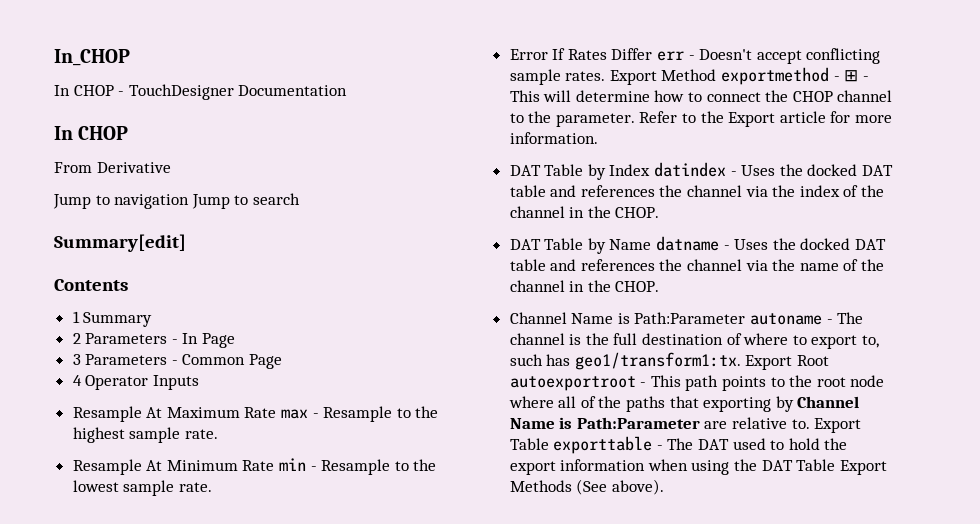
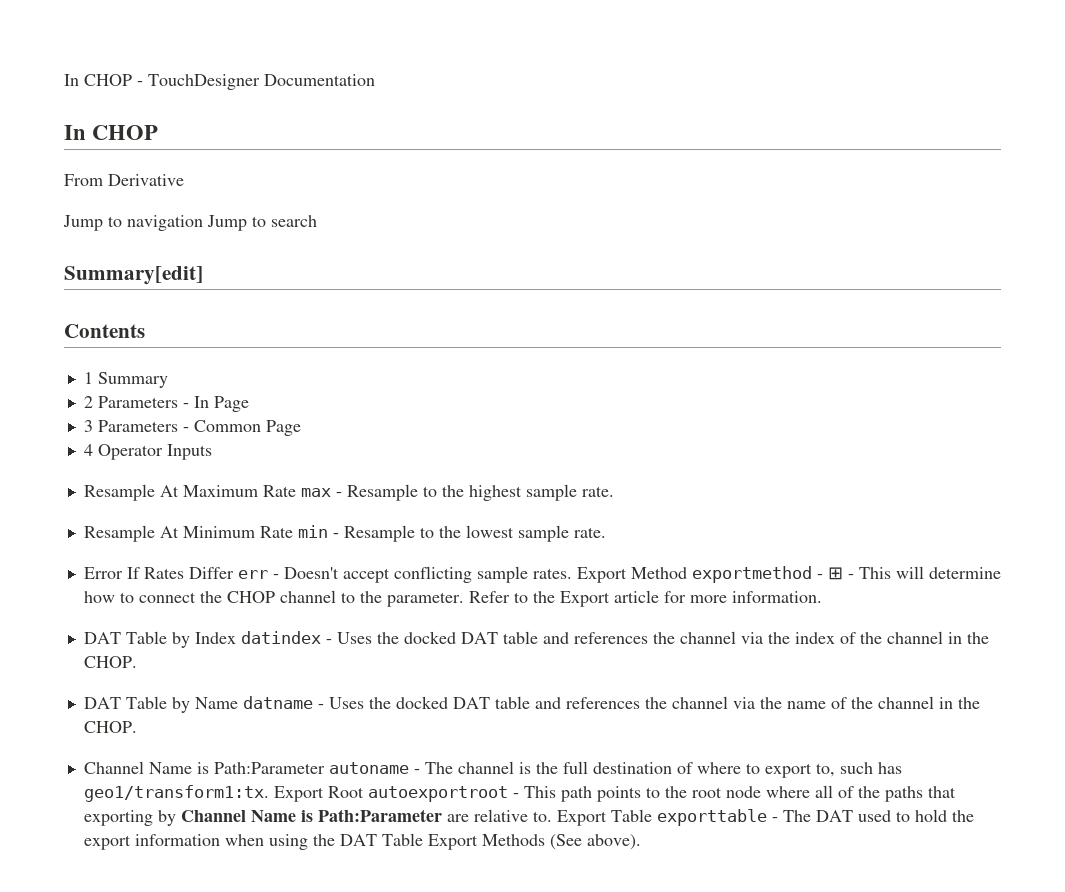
[54,49,130,66] In_CHOP // -> (64, 80) none

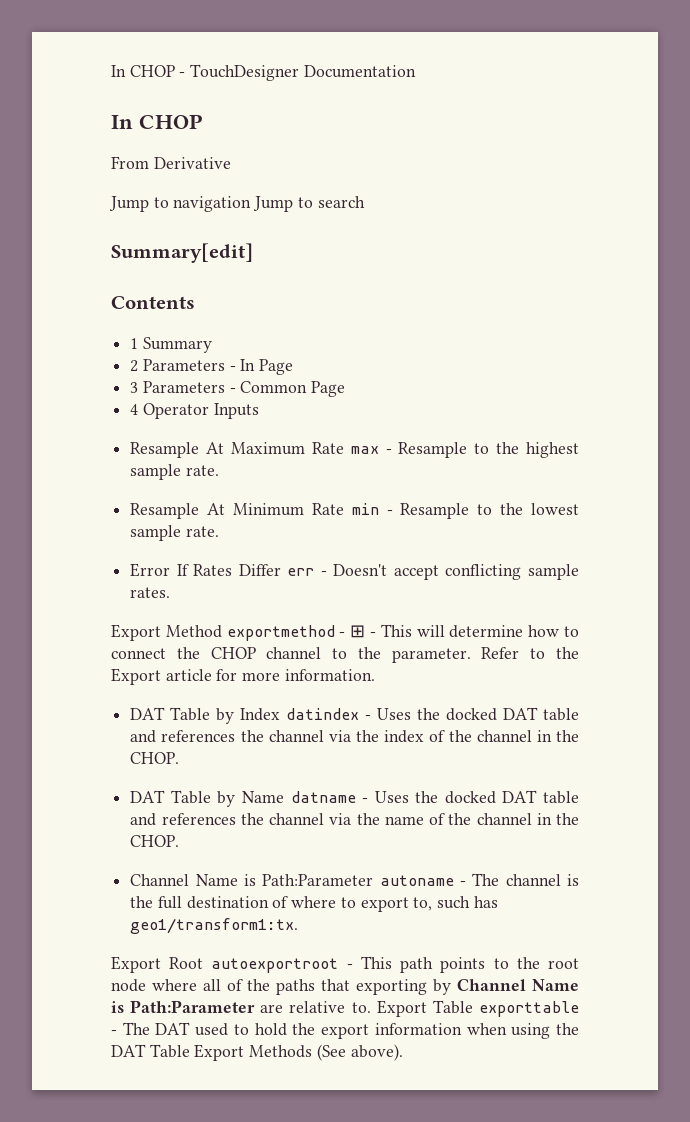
(572, 573) none -> (171, 592) //
(269, 793) none -> (299, 926) //

